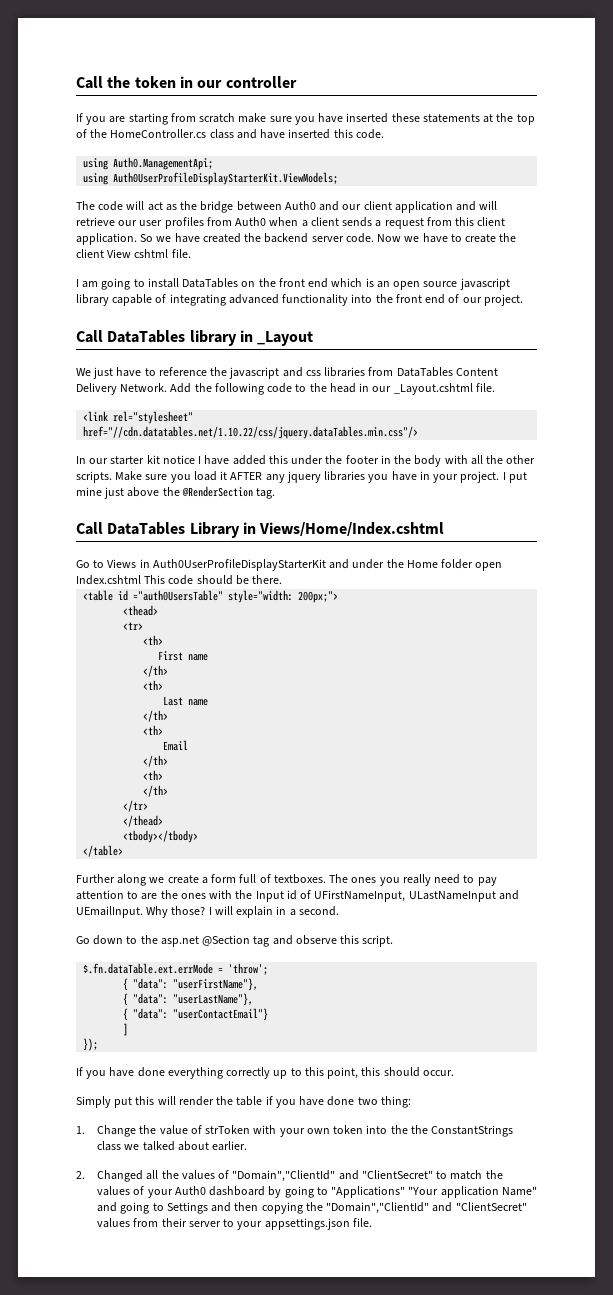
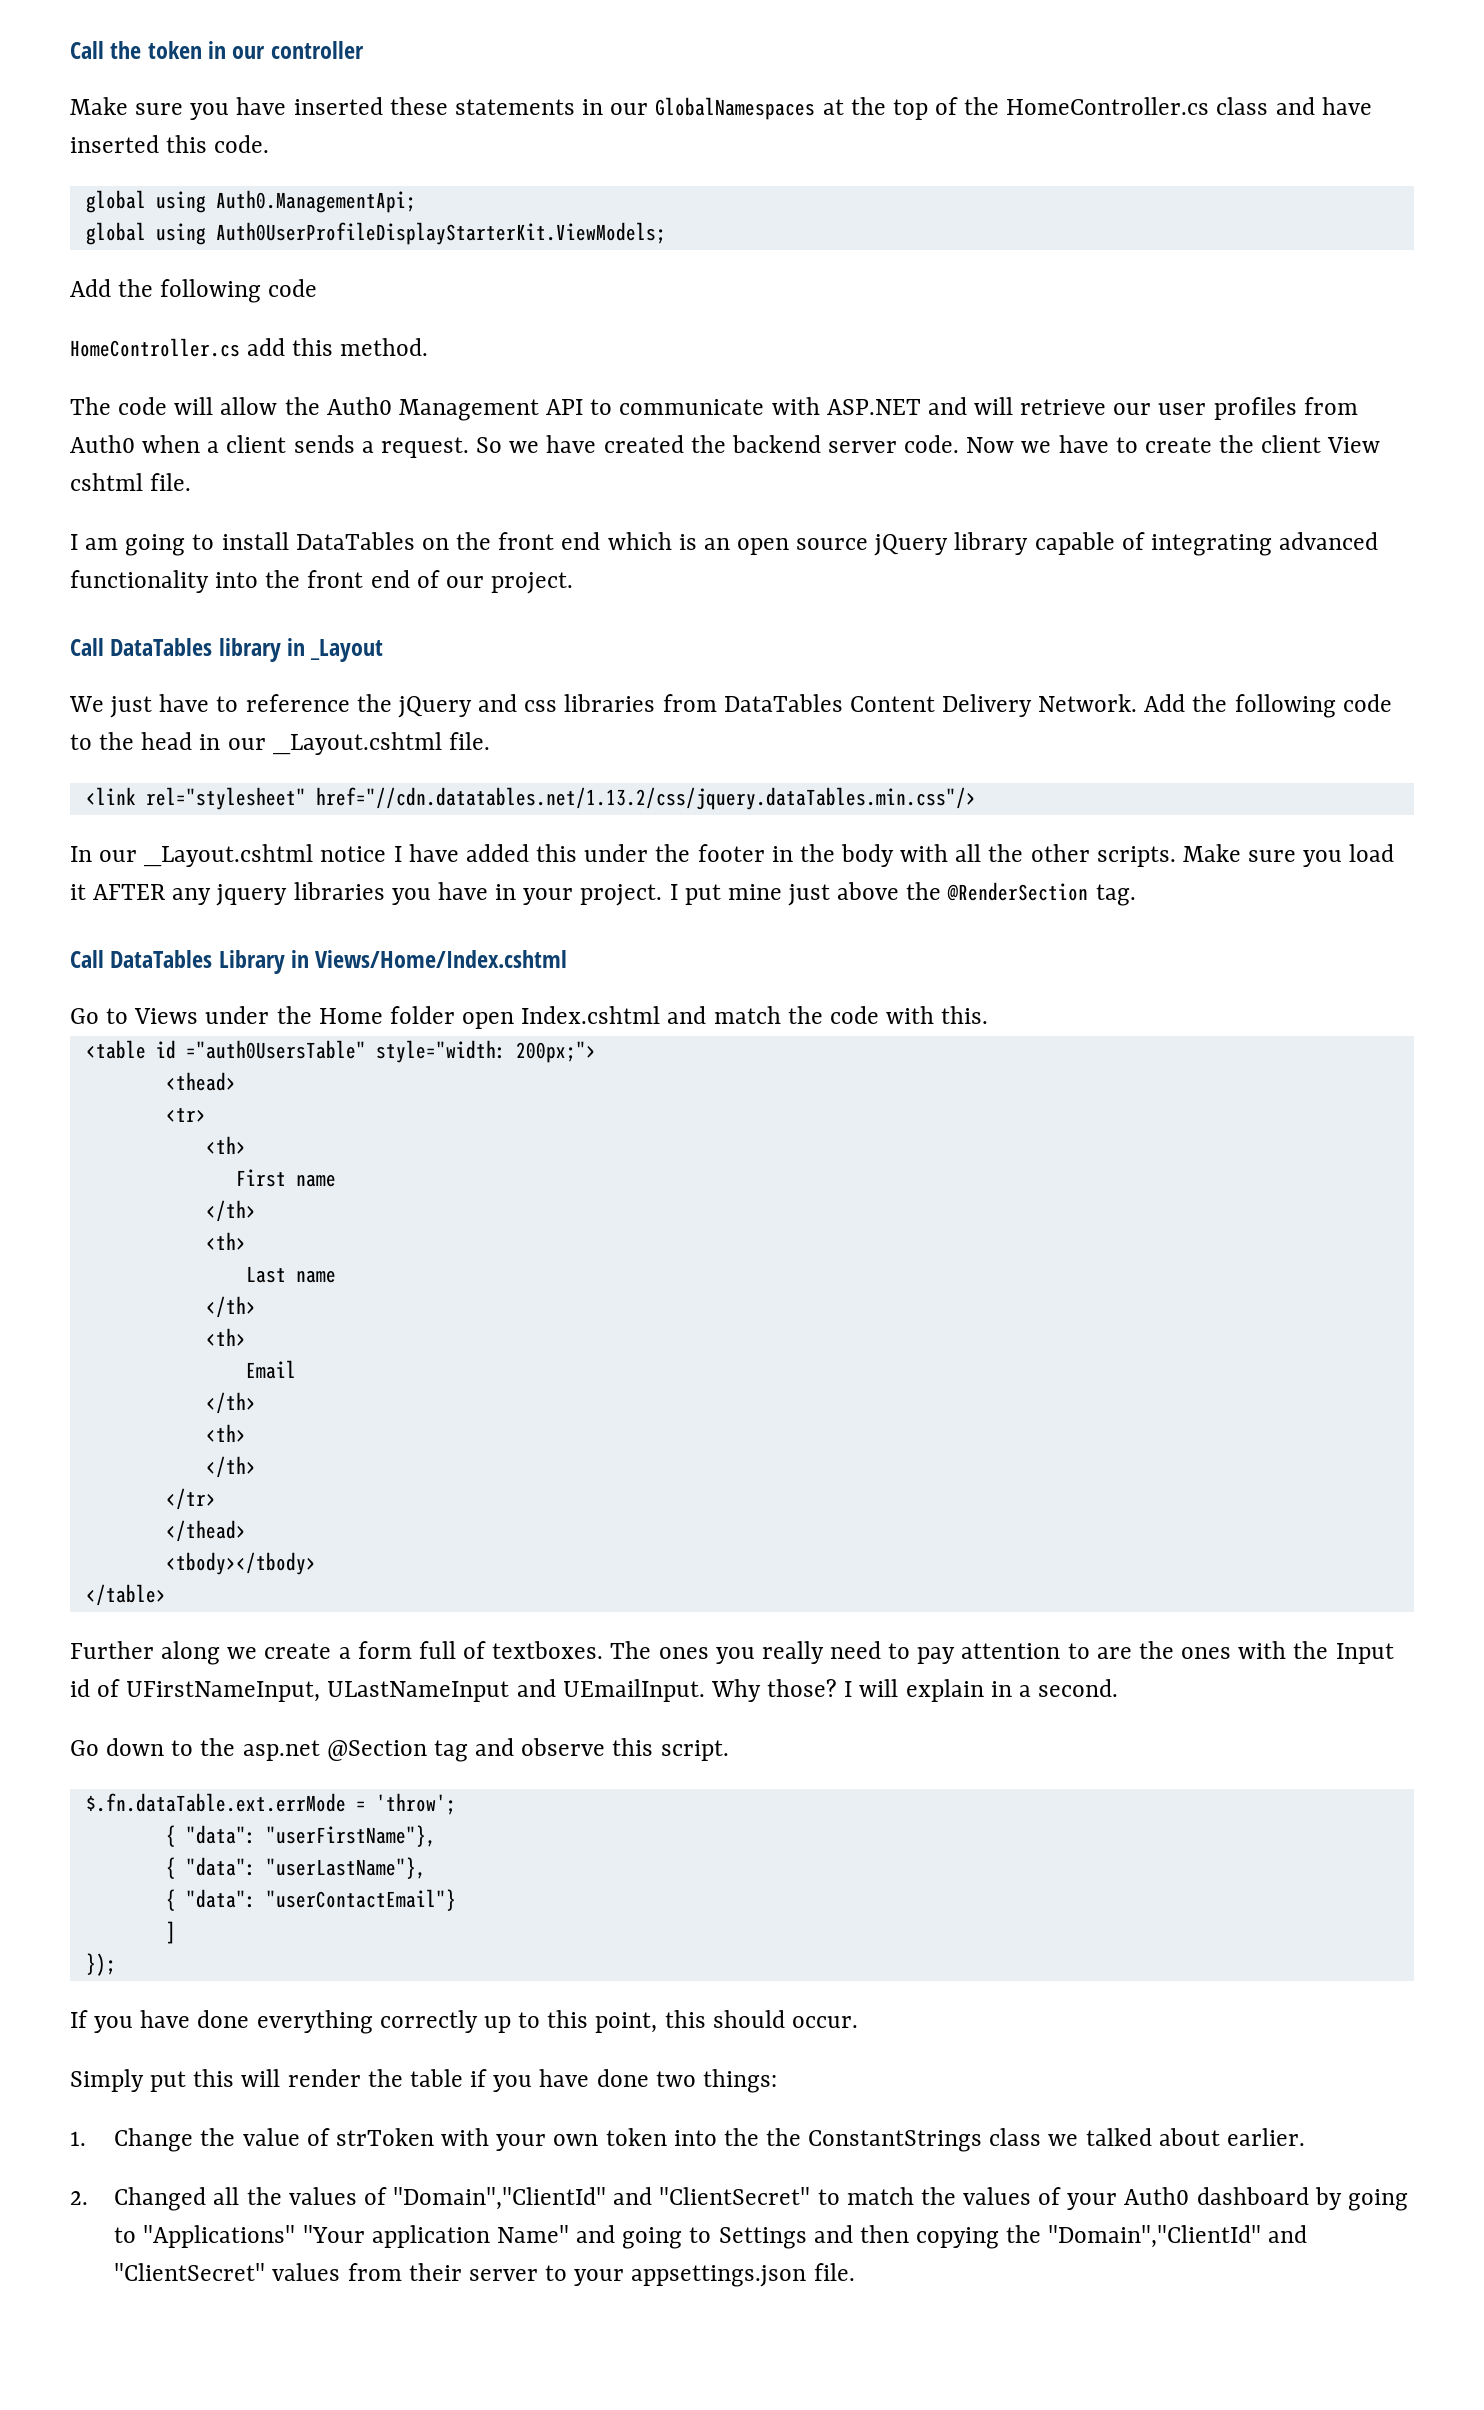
[76,113,267,125] If you are starting from scratch make -> [70,97,128,115] Make
(480, 118) none -> [582,97,816,120] in our GlobalNamespaces
(384, 134) none -> [85,190,146,213] global
(214, 163) none -> [85,222,146,245] global
[76,201,453,213] The code will act as the bridge between Auth0 and our client application -> [70,279,318,303] [70,338,429,357] [70,397,921,421] Add the following code // HomeController.cs add this method. // The code will allow the Auth0 Management API to communicate with ASP.NET
[384,217,506,229] [76,233,137,245] request from this client application. -> [380,437,469,458] request.
[459,278,510,290] javascript -> [874,534,949,556] jQuery
[229,367,280,379] javascript -> [397,696,472,718] jQuery
[83,426,419,439] href="//cdn.datatables.net/1.10.22/css/jquery.dataTables.min.css"/> -> [315,787,976,810] href="//cdn.datatables.net/1.13.2/css/jquery.dataTables.min.css"/>
[110,455,160,465] starter kit -> [144,844,314,867] _Layout.cshtml
[139,559,350,571] in Auth0UserProfileDisplayStarterKit and -> (199, 1016) none
[144,575,283,585] This code should be there. -> [667,1006,989,1024] and match the code with this.
[380,1096,411,1108] thing: -> [702,2069,777,2093] things:

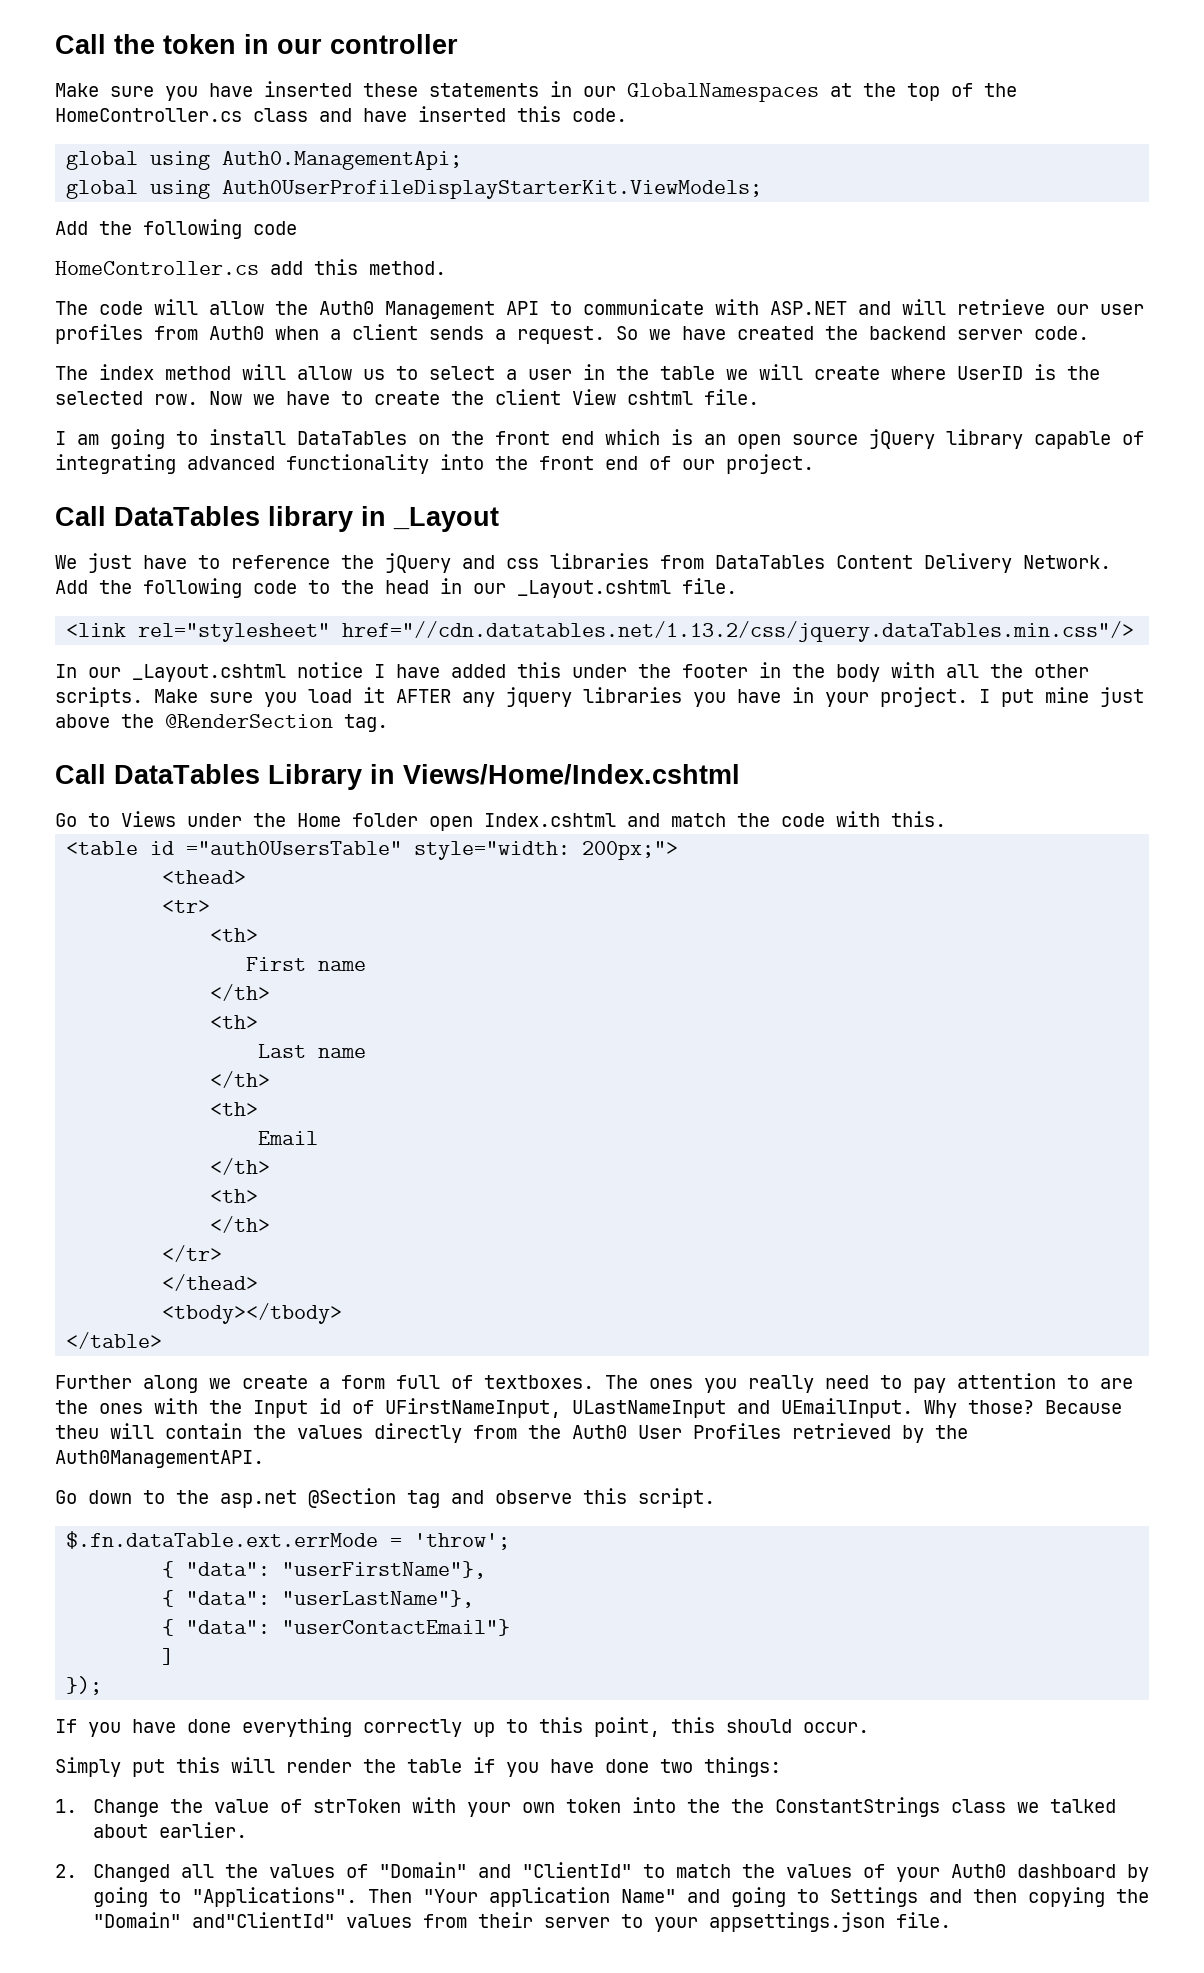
(960, 444) none -> [55,364,1100,380] [55,391,198,405] // The index method will allow us to select a user in the table we will create where UserID is the selected row.
[844,1679,1119,1702] I will explain in a second. -> [1045,1400,1122,1414] [55,1423,968,1443] [55,1450,264,1468] Because theu will contain the values directly from the Auth0 User Profiles retrieved by the Auth0ManagementAPI.
[393,2187,811,2210] "Domain","ClientId" and "ClientSecret" -> [378,1862,632,1878] "Domain" and "ClientId"
[143,2225,296,2248] "Applications" -> [191,1887,412,1907] "Applications". Then
[1048,2225,1308,2248] [114,2263,266,2281] "Domain","ClientId" and "ClientSecret" -> [92,1912,335,1928] "Domain" and"ClientId"

